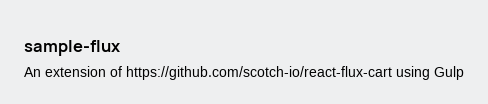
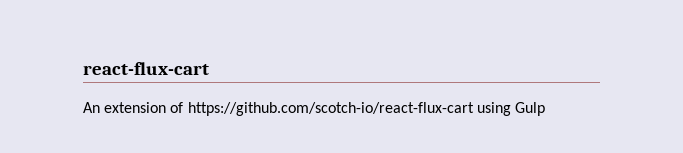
[24,40,120,56] sample-flux -> [83,62,209,75] react-flux-cart

